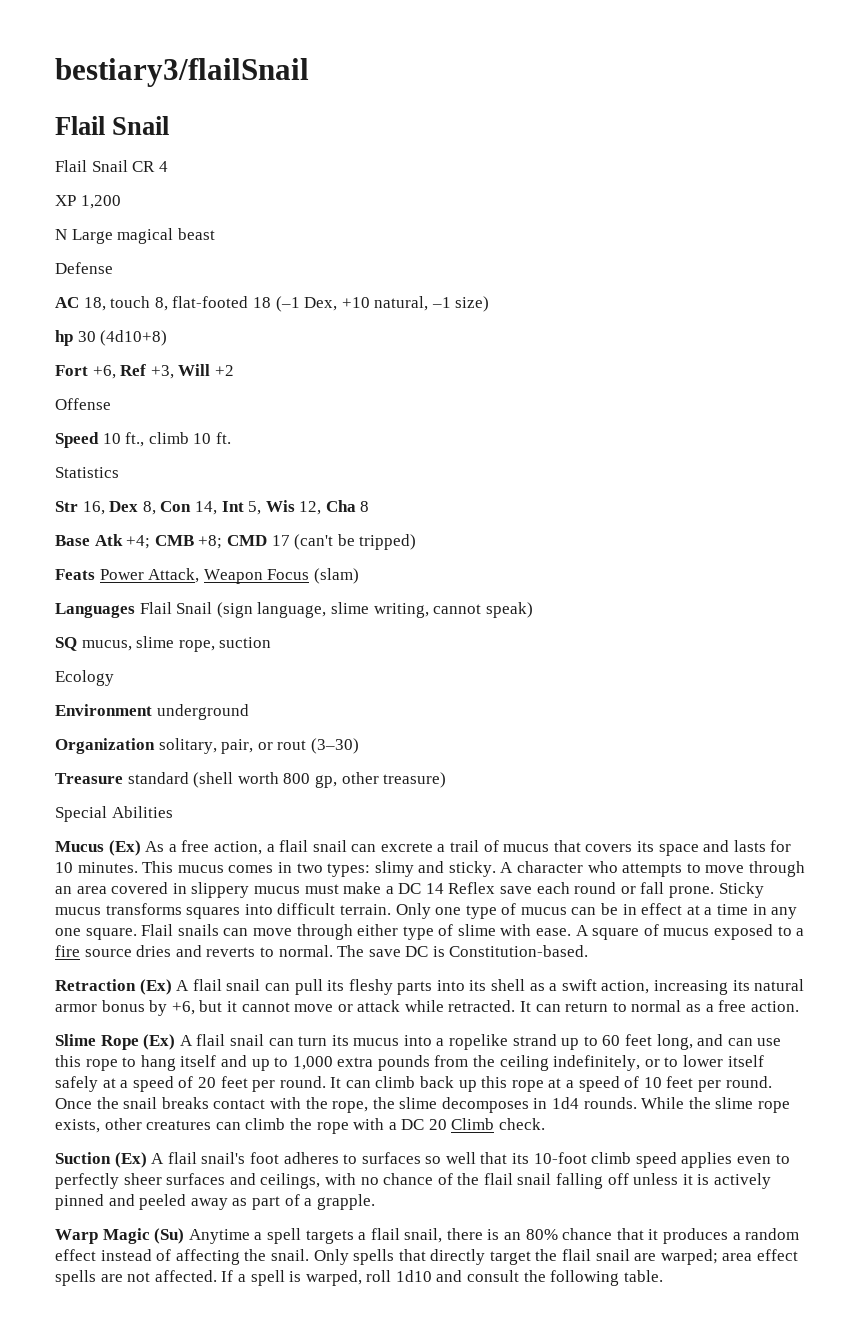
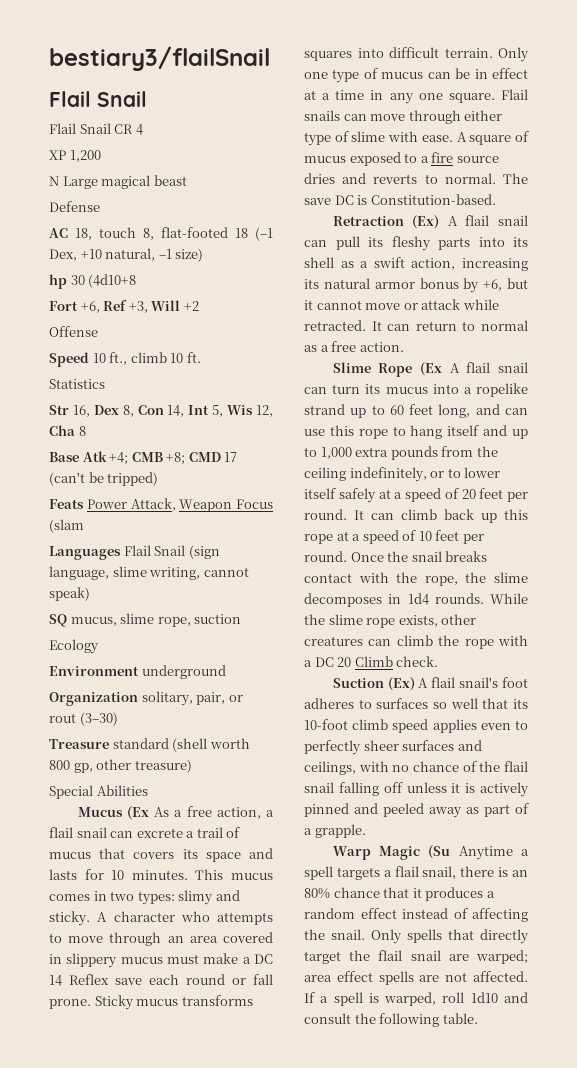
[100,330,168,346] (4d10+8) -> [88,274,137,288] (4d10+8
[313,568,359,584] (slam) -> [49,519,84,533] (slam
[108,840,141,856] (Ex) -> [126,806,149,820] (Ex
[143,1034,176,1050] (Ex) -> [420,362,443,376] (Ex
[154,1228,185,1244] (Su) -> [428,845,451,859] (Su

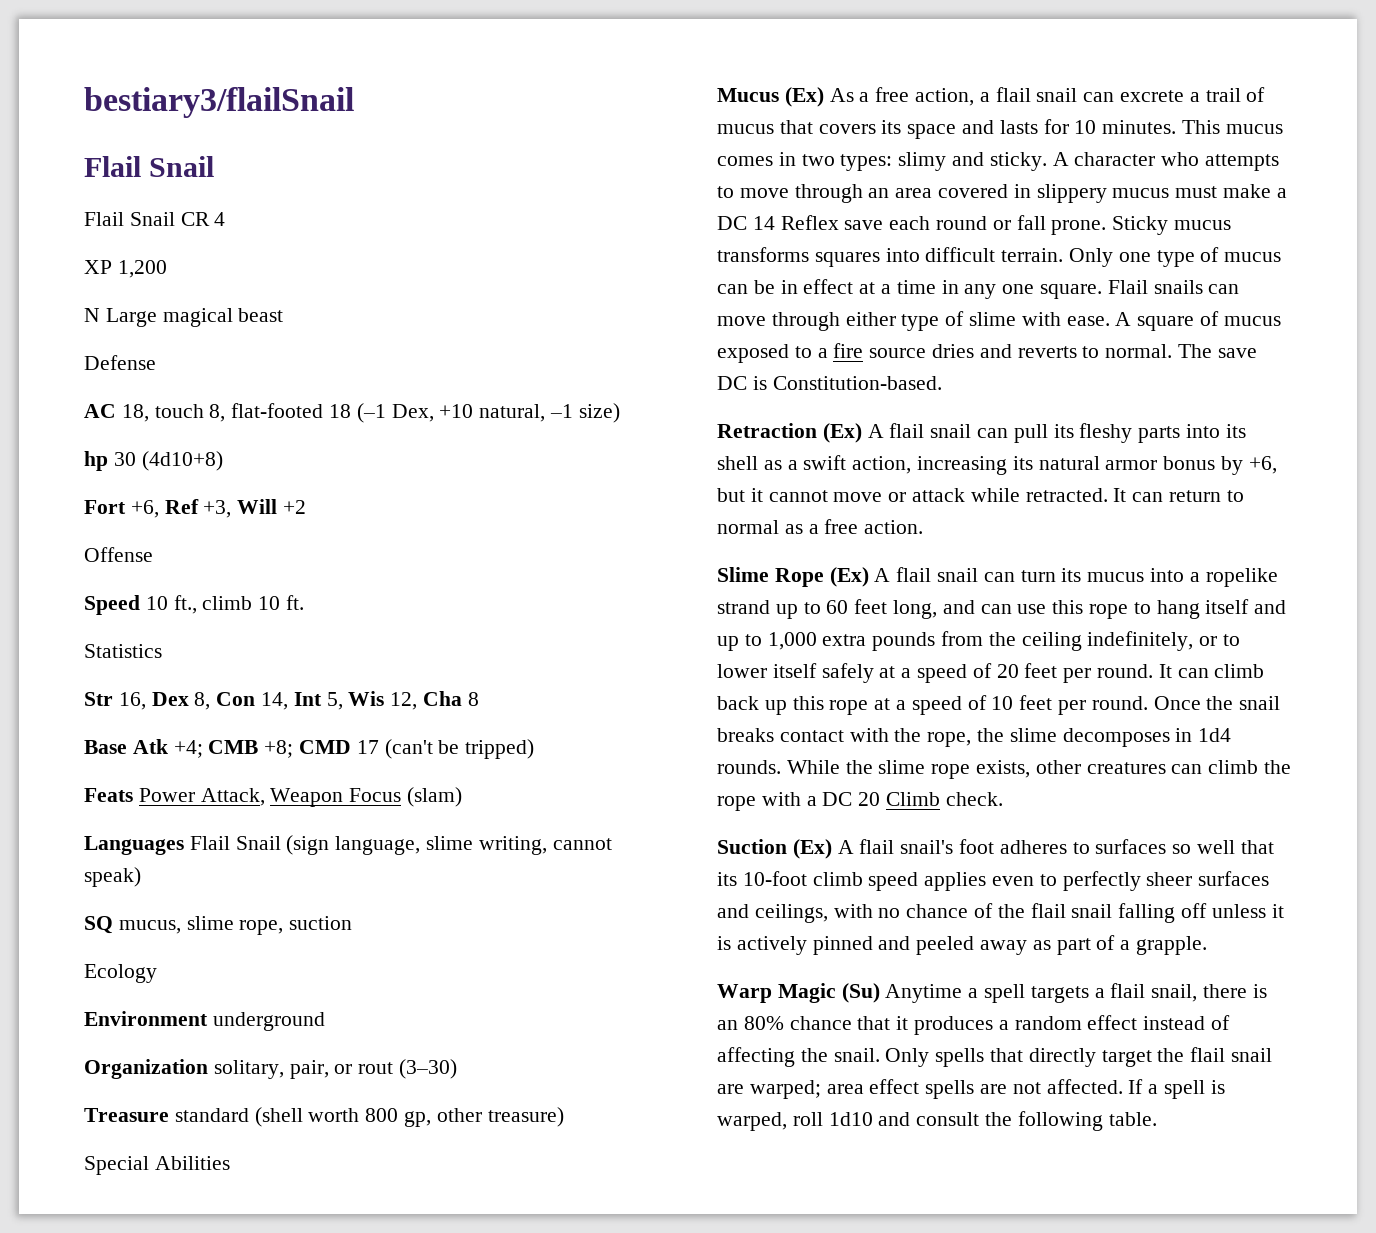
[88,274,137,288] (4d10+8 -> [141,451,223,471] (4d10+8)
[49,519,84,533] (slam -> [407,787,463,807] (slam)
[126,806,149,820] (Ex -> [784,87,824,107] (Ex)
[420,362,443,376] (Ex -> [829,567,869,587] (Ex)
[428,845,451,859] (Su -> [841,983,880,1003] (Su)

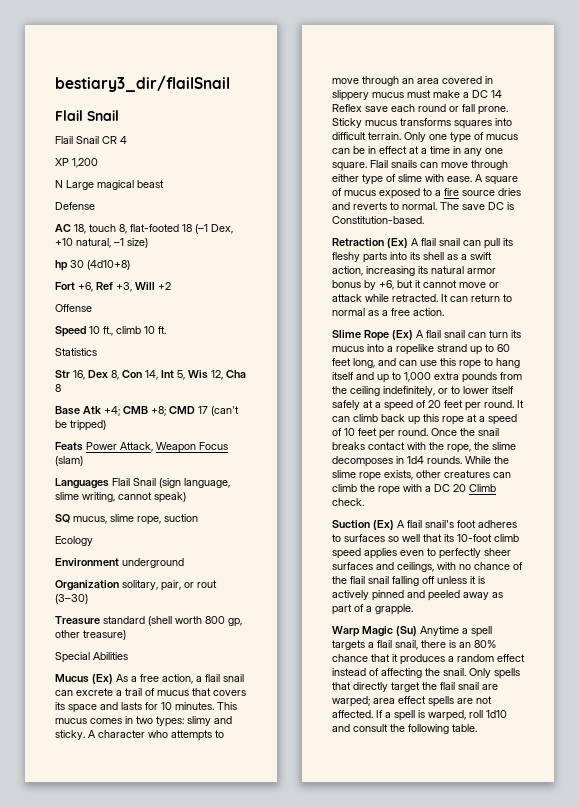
[84,87,354,118] bestiary3/flailSnail -> [55,75,230,92] bestiary3_dir/flailSnail

